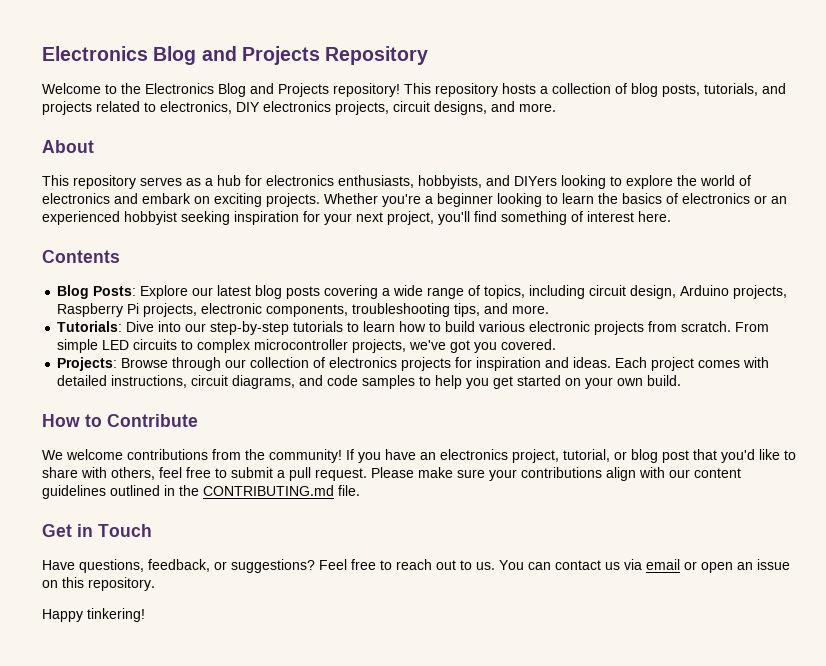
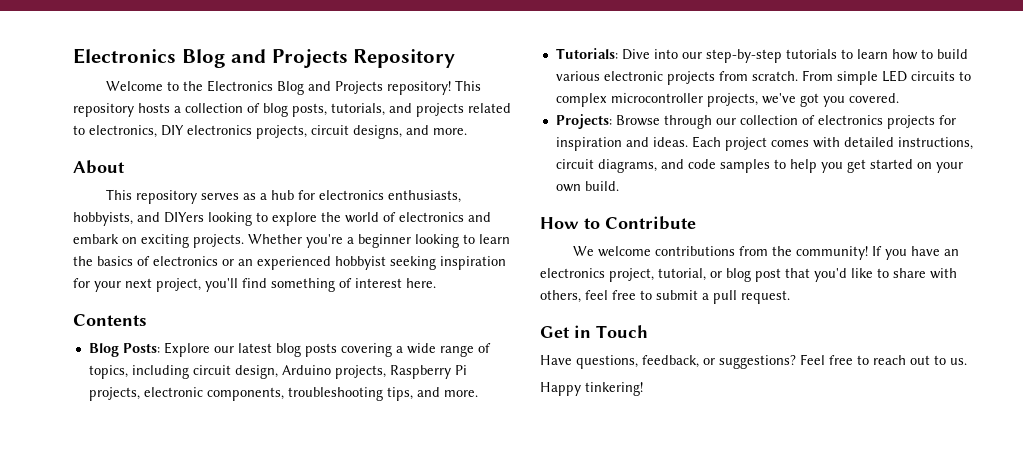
[371,467,741,481] [42,485,360,499] Please make sure your contributions align with our content guidelines outlined in the CONTRIBUTING.md file. -> (790, 297) none
[499,559,790,573] [42,577,155,591] You can contact us via email or open an issue on this repository. -> (967, 361) none

